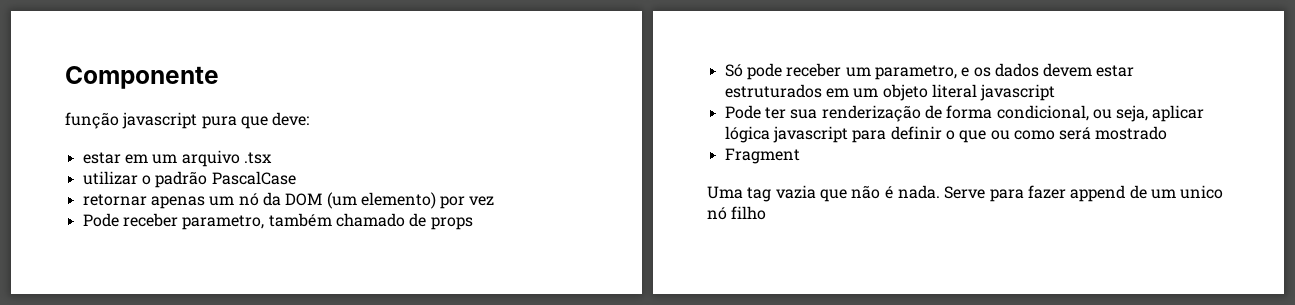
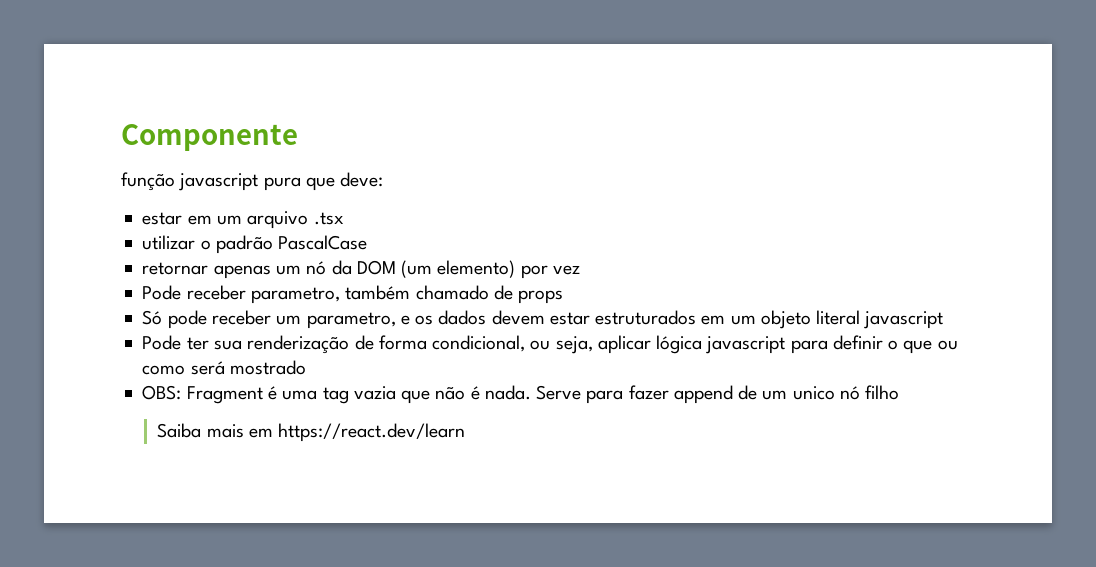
(1168, 133) none -> [142,385,182,400] OBS:
[707,186,743,199] // Uma -> [267,386,318,400] é uma
(767, 213) none -> [157,423,466,442] // Saiba mais em https://react.dev/learn

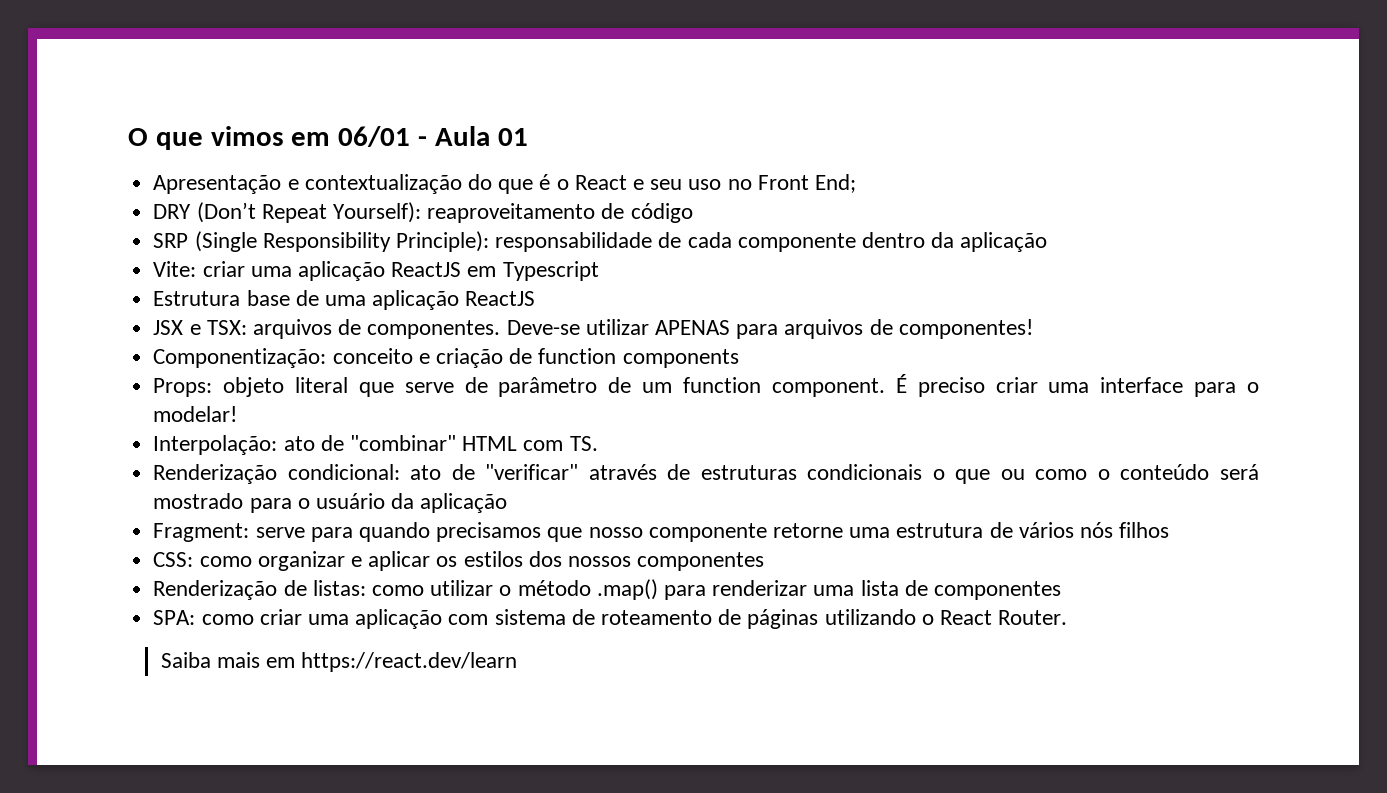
[121,124,298,151] [121,172,384,191] [142,211,344,229] [142,235,368,254] [142,260,580,279] [142,285,564,304] [142,310,944,329] [142,335,883,354] Componente // função javascript pura que deve: // estar em um arquivo .tsx // utilizar o padrão PascalCase // retornar apenas um nó da DOM (um elemento) por vez // Pode receber parametro, também chamado de props // Só pode receber um parametro, e os dados devem estar estruturados em um objeto literal javascript // Pode ter sua renderização de forma condicional, ou seja, aplicar lógica javascript para definir -> [128,126,528,150] [153,174,857,194] [153,202,693,223] [153,231,1048,252] [153,261,599,281] [153,290,536,310] [153,319,1033,339] [153,348,739,368] [153,374,1259,397] [153,406,238,422] [153,435,598,455] [153,464,923,484] O que vimos em 06/01 - Aula 01 // Apresentação e contextualização do que é o React e seu uso no Front End; // DRY (Don’t Repeat Yourself): reaproveitamento de código // SRP (Single Responsibility Principle): responsabilidade de cada componente dentro da aplicação // Vite: criar uma aplicação ReactJS em Typescript // Estrutura base de uma aplicação ReactJS // JSX e TSX: arquivos de componentes. Deve-se utilizar APENAS para arquivos de componentes! // Componentização: conceito e criação de function components // Props: objeto literal que serve de parâmetro de um function component. É preciso criar uma interface para o modelar! // Interpolação: ato de "combinar" HTML com TS. // Renderização condicional: ato de "verificar" através de estruturas condicionais
(186, 370) none -> [1097,464,1210,480] o conteúdo
[142,385,900,404] // OBS: Fragment é uma tag vazia que não é nada. Serve para fazer append de um unico nó filho -> [249,493,508,513] [153,522,1170,542] [153,551,765,571] [153,579,1062,600] [153,609,1068,629] para o usuário da aplicação // Fragment: serve para quando precisamos que nosso componente retorne uma estrutura de vários nós filhos // CSS: como organizar e aplicar os estilos dos nossos componentes // Renderização de listas: como utilizar o método .map() para renderizar uma lista de componentes // SPA: como criar uma aplicação com sistema de roteamento de páginas utilizando o React Router.

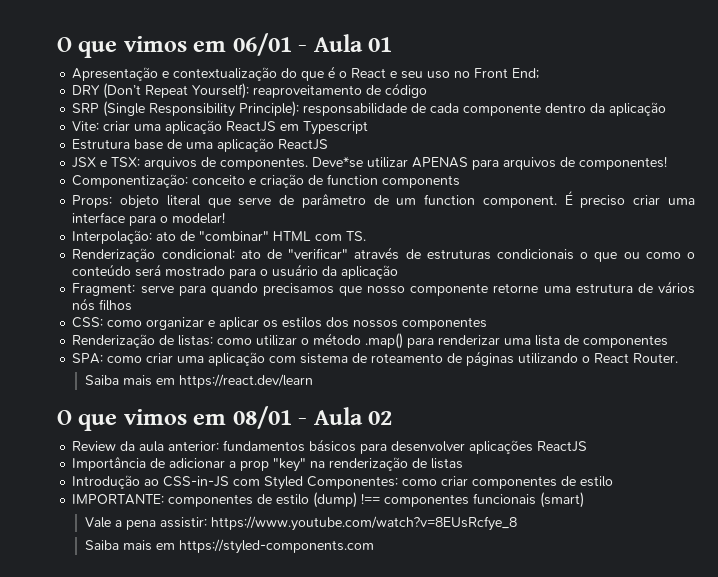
[506,320,580,335] Deve-se -> [312,157,364,168] Deve*se
(518, 662) none -> [57,406,393,431] [72,439,588,454] [72,457,464,472] [72,475,614,490] [72,492,585,508] [84,516,517,531] [84,539,374,554] // O que vimos em 08/01 - Aula 02 // Review da aula anterior: fundamentos básicos para desenvolver aplicações ReactJS // Importância de adicionar a prop "key" na renderização de listas // Introdução ao CSS-in-JS com Styled Componentes: como criar componentes de estilo // IMPORTANTE: componentes de estilo (dump) !== componentes funcionais (smart) // Vale a pena assistir: https://www.youtube.com/watch?v=8EUsRcfye_8 // Saiba mais em https://styled-components.com

